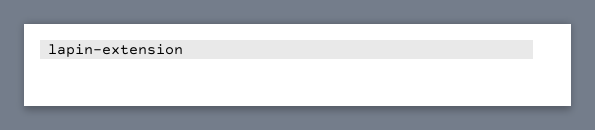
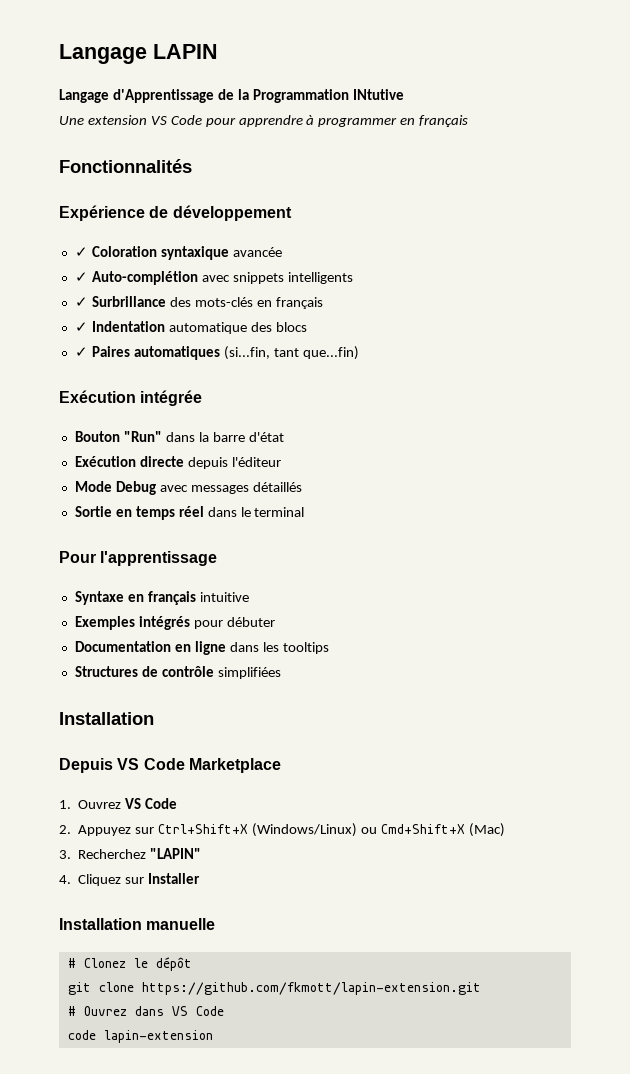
(47, 50) none -> [59,44,218,64] [59,89,404,103] [59,115,469,127] [59,159,192,173] [59,205,292,221] [74,246,282,260] [74,271,353,285] [74,296,323,309] [74,321,307,334] [74,346,359,360] [59,390,203,406] [74,431,284,442] [74,456,281,469] [74,481,302,495] [74,506,305,520] [59,551,218,566] [74,591,249,605] [74,616,275,630] [74,641,329,655] [74,666,281,679] [59,712,154,725] [59,758,281,773] [59,798,178,809] [59,823,505,837] [59,848,202,859] [59,873,201,886] [59,918,216,930] [67,957,192,971] [67,982,481,995] [67,1006,224,1016] [67,1030,96,1040] Langage LAPIN // Langage d'Apprentissage de la Programmation INtutive // Une extension VS Code pour apprendre à programmer en français // Fonctionnalités // Expérience de développement // ✓ Coloration syntaxique avancée // ✓ Auto-complétion avec snippets intelligents // ✓ Surbrillance des mots-clés en français // ✓ Indentation automatique des blocs // ✓ Paires automatiques (si...fin, tant que...fin) // Exécution intégrée // Bouton "Run" dans la barre d'état // Exécution directe depuis l'éditeur // Mode Debug avec messages détaillés // Sortie en temps réel dans le terminal // Pour l'apprentissage // Syntaxe en français intuitive // Exemples intégrés pour débuter // Documentation en ligne dans les tooltips // Structures de contrôle simplifiées // Installation // Depuis VS Code Marketplace // 1. Ouvrez VS Code // 2. Appuyez sur Ctrl+Shift+X (Windows/Linux) ou Cmd+Shift+X (Mac) // 3. Recherchez "LAPIN" // 4. Cliquez sur Installer // Installation manuelle // # Clonez le dépôt // git clone https://github.com/fkmott/lapin-extension.git // # Ouvrez dans VS Code // code

